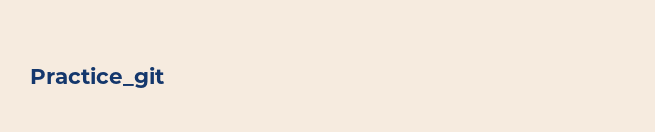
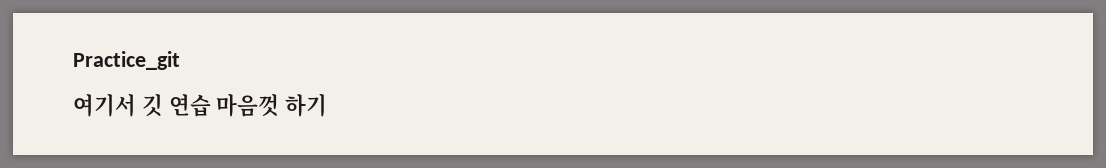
(164, 77) none -> [73,93,328,117] // 여기서 깃 연습 마음껏 하기

